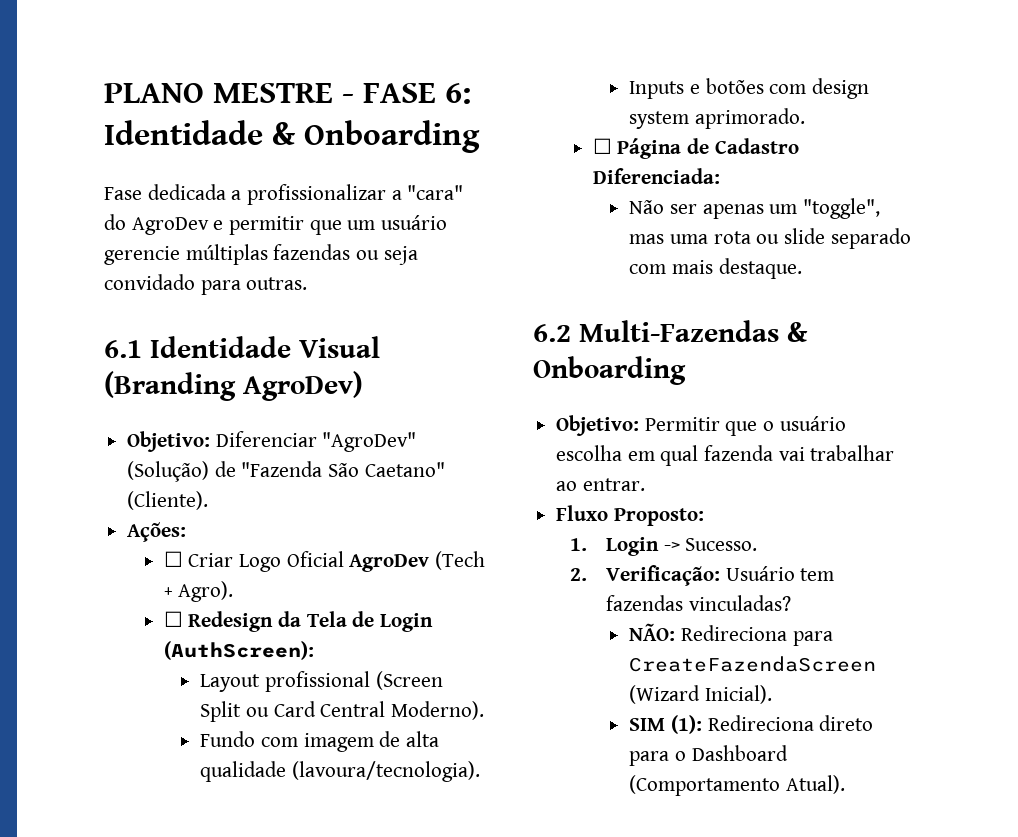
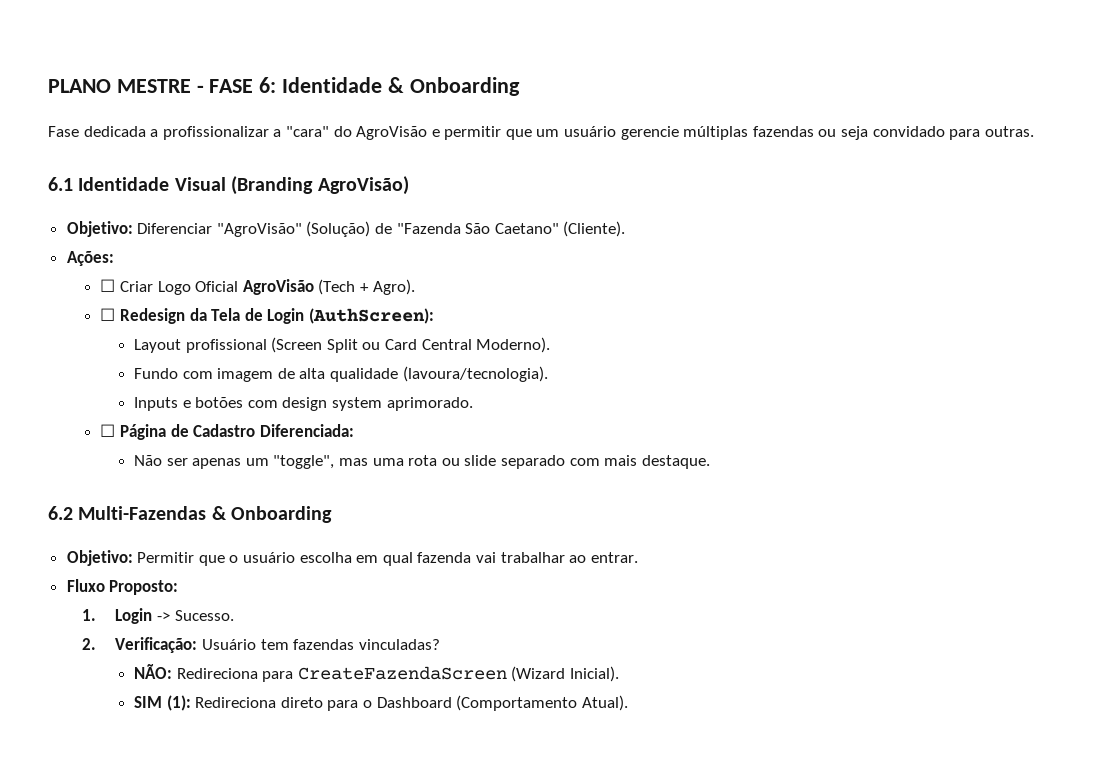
[131,217,209,235] AgroDev -> [356,126,428,140] AgroVisão
[243,371,363,401] AgroDev) -> [317,176,409,195] AgroVisão)
[322,432,417,452] "AgroDev" -> [216,223,302,237] "AgroVisão"
[349,554,430,572] AgroDev -> [242,279,314,295] AgroVisão

